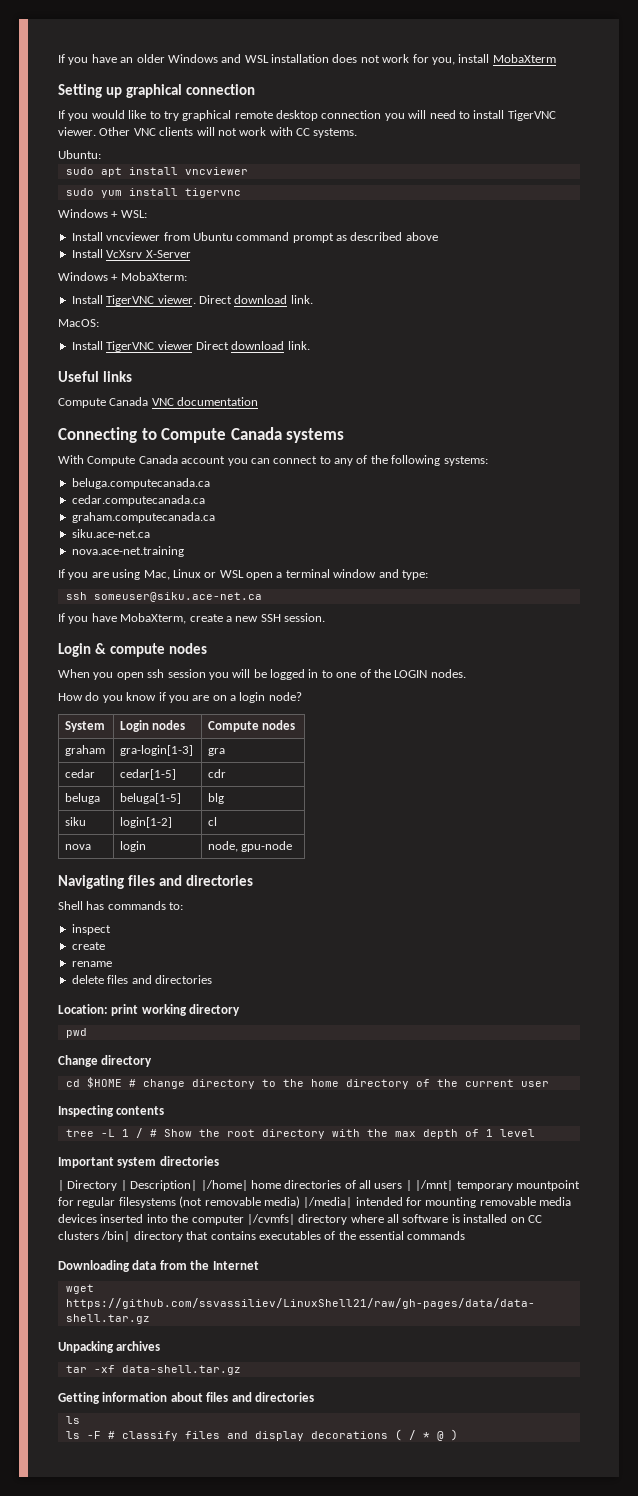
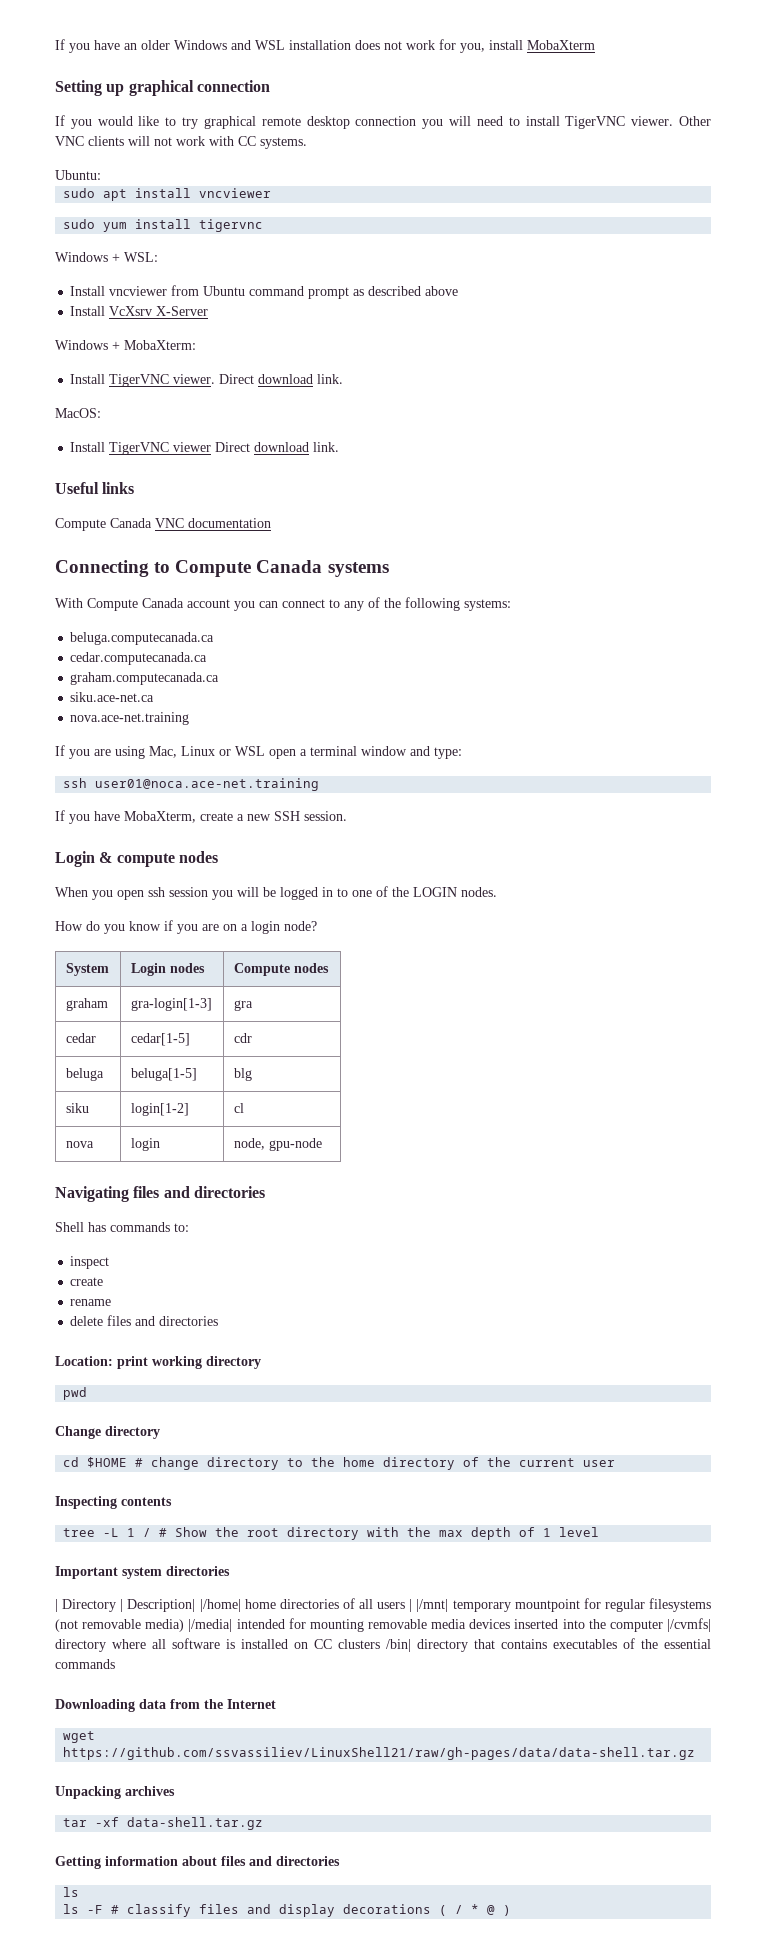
[93,592,262,602] someuser@siku.ace-net.ca -> [95,778,320,791] user01@noca.ace-net.training

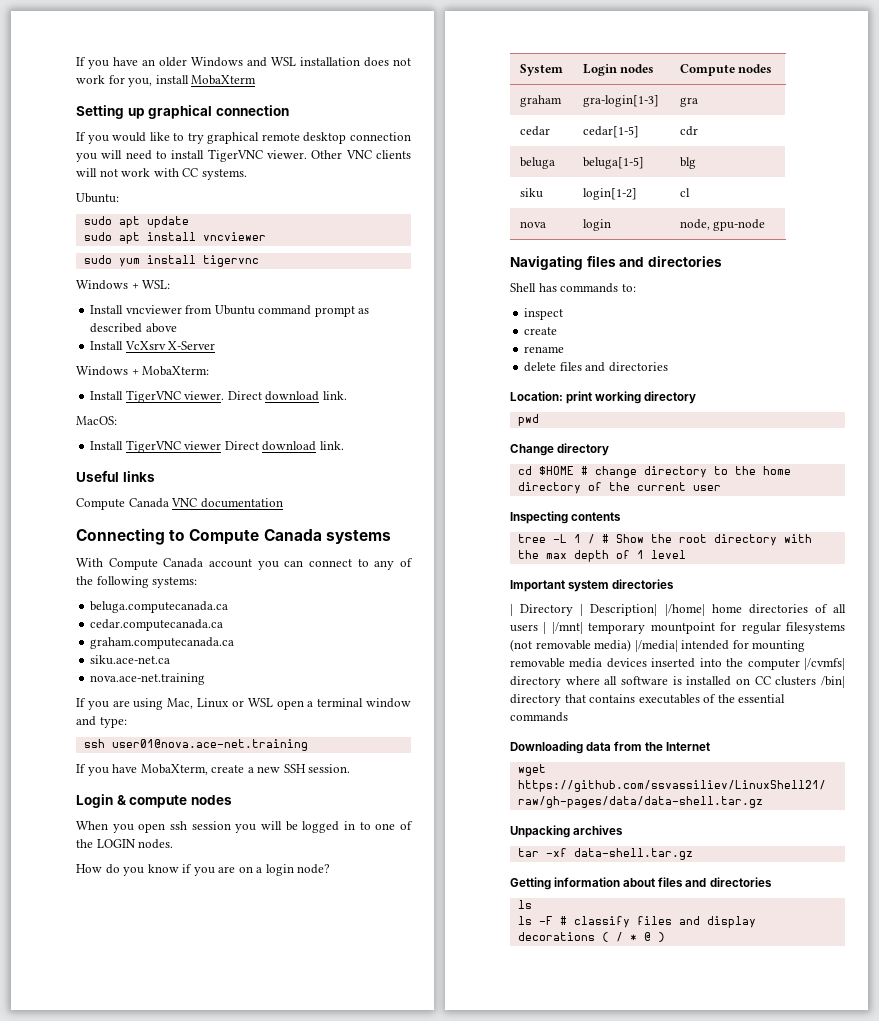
(101, 175) none -> [83,216,189,228] // sudo apt update
[95,778,320,791] user01@noca.ace-net.training -> [111,739,308,751] user01@nova.ace-net.training

